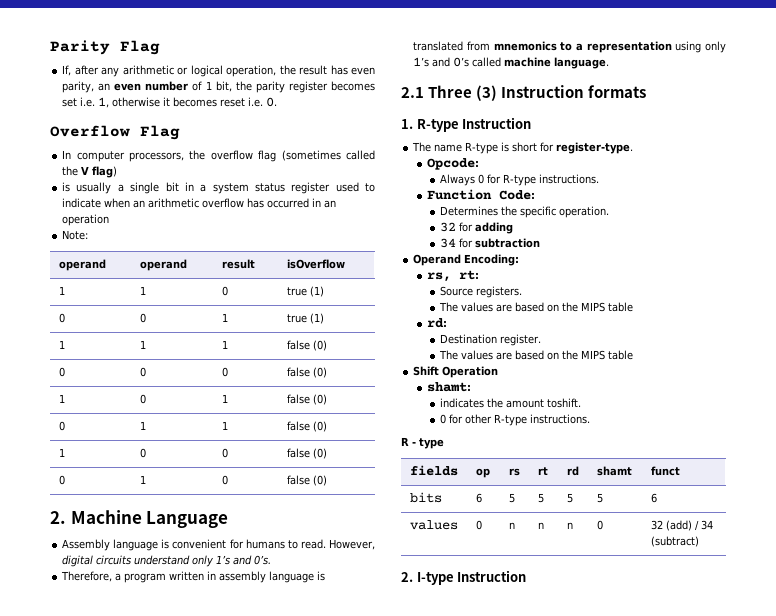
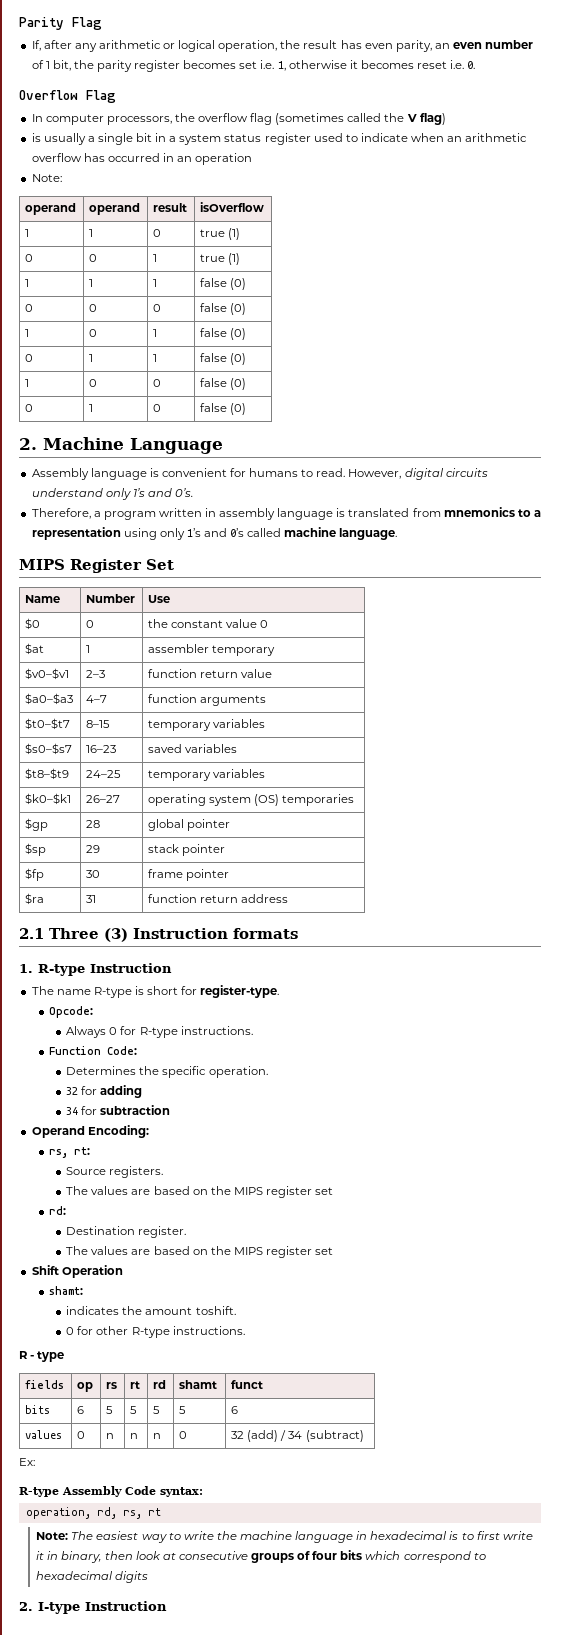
(610, 63) none -> [19,559,174,573] [25,595,61,603] [86,594,136,603] [148,595,171,603] [25,618,41,630] [86,620,95,628] [148,619,269,628] [25,643,45,655] [86,645,91,653] [148,644,276,656] [25,668,70,680] [86,670,106,678] [148,669,273,678] [25,693,74,705] [86,695,108,703] [148,694,267,706] [25,718,71,730] [86,720,111,728] [148,719,266,731] [25,743,73,755] [86,745,117,753] [148,744,238,753] [25,768,70,780] [86,770,122,778] [148,769,266,781] [25,793,72,805] [86,795,121,803] [148,794,355,806] [25,818,49,831] [86,820,101,828] [148,819,231,831] [25,843,47,856] [86,845,101,853] [148,844,226,856] [25,868,45,881] [86,870,101,878] [148,869,230,881] [25,893,45,905] [86,895,97,903] [148,894,289,903] // MIPS Register Set // Name | Number | Use // $0 | 0 | the constant value 0 // $at | 1 | assembler temporary // $v0–$v1 | 2–3 | function return value // $a0–$a3 | 4–7 | function arguments // $t0–$t7 | 8–15 | temporary variables // $s0–$s7 | 16–23 | saved variables // $t8–$t9 | 24–25 | temporary variables // $k0–$k1 | 26–27 | operating system (OS) temporaries // $gp | 28 | global pointer // $sp | 29 | stack pointer // $fp | 30 | frame pointer // $ra | 31 | function return address
[608,302,634,312] table -> [265,1186,334,1198] register set
[608,350,634,360] table -> [265,1246,334,1258] register set
(699, 541) none -> [19,1458,35,1466] [19,1486,203,1497] [25,1507,161,1519] [36,1531,533,1543] [36,1550,486,1563] [36,1571,149,1583] // Ex: // R-type Assembly Code syntax: // operation, rd, rs, rt // Note: The easiest way to write the machine language in hexadecimal is to first write it in binary, then look at consecutive groups of four bits which correspond to hexadecimal digits

